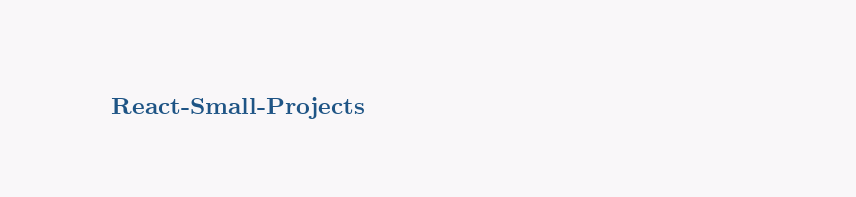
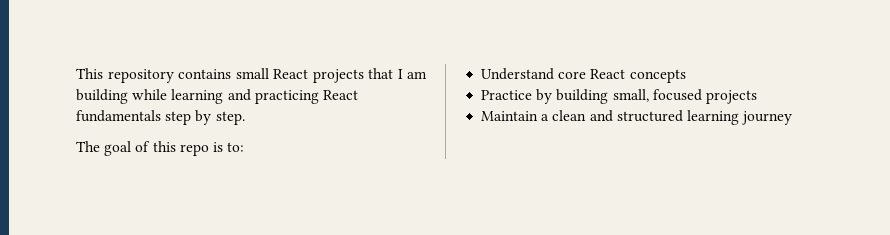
[111,97,365,119] React-Small-Projects -> [76,68,427,83] [76,89,358,104] [76,110,245,125] [76,141,245,156] [481,68,686,83] [481,89,757,104] [481,110,793,125] This repository contains small React projects that I am building while learning and practicing React fundamentals step by step. // The goal of this repo is to: // Understand core React concepts // Practice by building small, focused projects // Maintain a clean and structured learning journey

